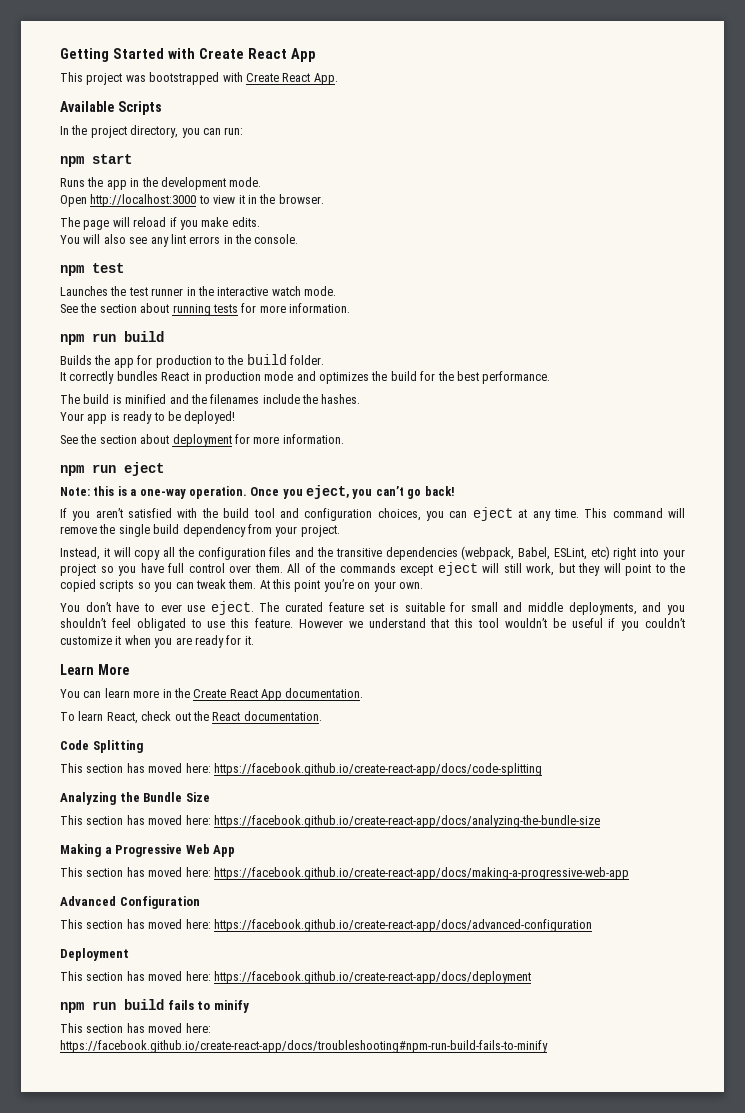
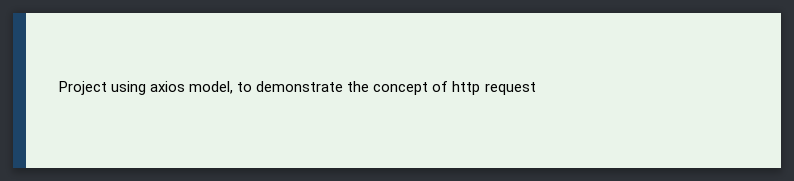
[60,48,316,62] [60,72,338,85] [60,101,162,115] [60,125,244,138] [60,154,132,167] [60,177,262,190] [60,194,324,207] [60,217,260,230] [60,234,299,247] [60,263,124,276] [60,286,336,296] [60,303,350,316] [60,331,164,345] [60,354,324,368] [60,371,551,384] [60,394,361,404] [60,411,236,424] [60,434,344,447] [60,462,164,476] [60,485,455,499] [60,507,685,521] [60,524,340,537] [60,546,686,560] [60,562,685,576] [60,579,423,592] [60,601,686,615] [60,618,685,631] [60,635,254,648] [60,664,129,675] [60,688,364,701] [60,711,322,724] [60,740,143,753] [60,763,542,776] [60,792,210,805] [60,815,600,828] [60,844,236,857] [60,867,629,880] [60,896,200,909] [60,919,592,932] [60,948,129,961] [60,971,531,984] [60,999,249,1013] [60,1023,211,1033] [60,1040,548,1053] Getting Started with Create React App // This project was bootstrapped with Create React App. // Available Scripts // In the project directory, you can run: // npm start // Runs the app in the development mode. // Open http://localhost:3000 to view it in the browser. // The page will reload if you make edits. // You will also see any lint errors in the console. // npm test // Launches the test runner in the interactive watch mode. // See the section about running tests for more information. // npm run build // Builds the app for production to the build folder. // It correctly bundles React in production mode and optimizes the build for the best performance. // The build is minified and the filenames include the hashes. // Your app is ready to be deployed! // See the section about deployment for more information. // npm run eject // Note: this is a one-way operation. Once you eject, you can’t go back! // If you aren’t satisfied with the build tool and configuration choices, you can eject at any time. This command will remove the single build dependency from your project. // Instead, it will copy all the configuration files and the transitive dependencies (webpack, Babel, ESLint, etc) right into your project so you have full control over them. All of the commands except eject will still work, but they will point to the copied scripts so you can tweak them. At this point you’re on your own. // You don’t have to ever use eject. The curated feature set is suitable for small and middle deployments, and you shouldn’t feel obligated to use this feature. However we understand that this tool wouldn’t be useful if you couldn’t customize it when you are ready for it. // Learn More // You can learn more in the Create React App documentation. // To learn React, check out the React documentation. // Code Splitting // This section has moved here: https://facebook.github.io/create-react-app/docs/code-splitting // Analyzing the Bundle Size // This section has moved here: https://facebook.github.io/create-react-app/docs/analyzing-the-bundle-size // Making a Progressive Web App // This section has moved here: https://facebook.github.io/create-react-app/docs/making-a-progressive-web-app // Advanced Configuration // This section has moved here: https://facebook.github.io/create-react-app/docs/advanced-configuration // Deployment // This section has moved here: https://facebook.github.io/create-react-app/docs/deployment // npm run build fails to minify // This section has moved here: https://facebook.github.io/create-react-app/docs/troubleshooting#npm-run-build-fails-to-minify -> [59,81,536,95] Project using axios model, to demonstrate the concept of http request

